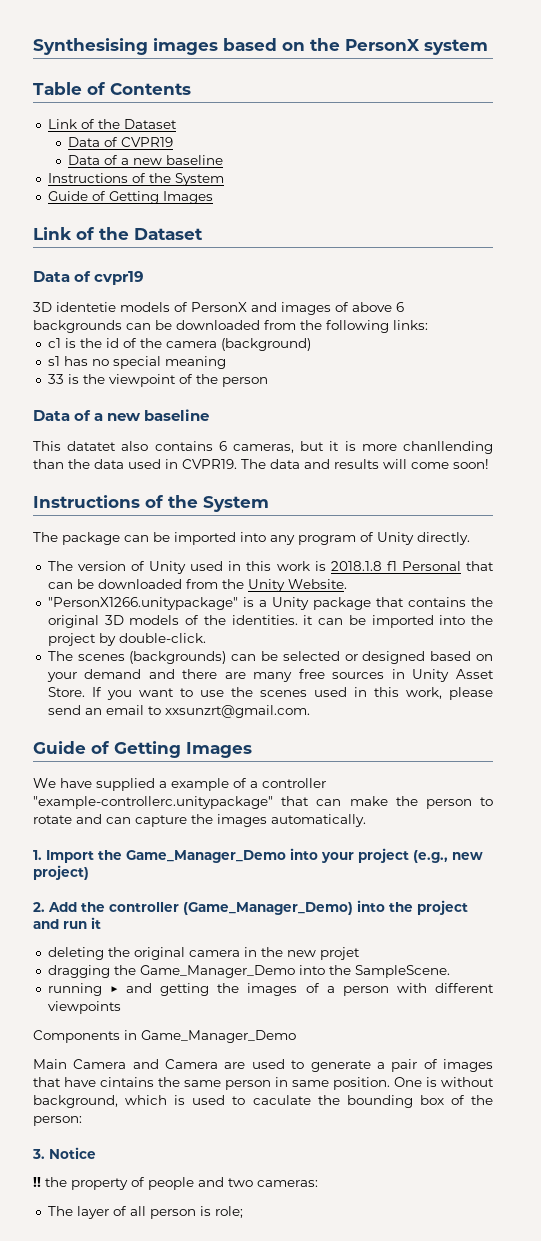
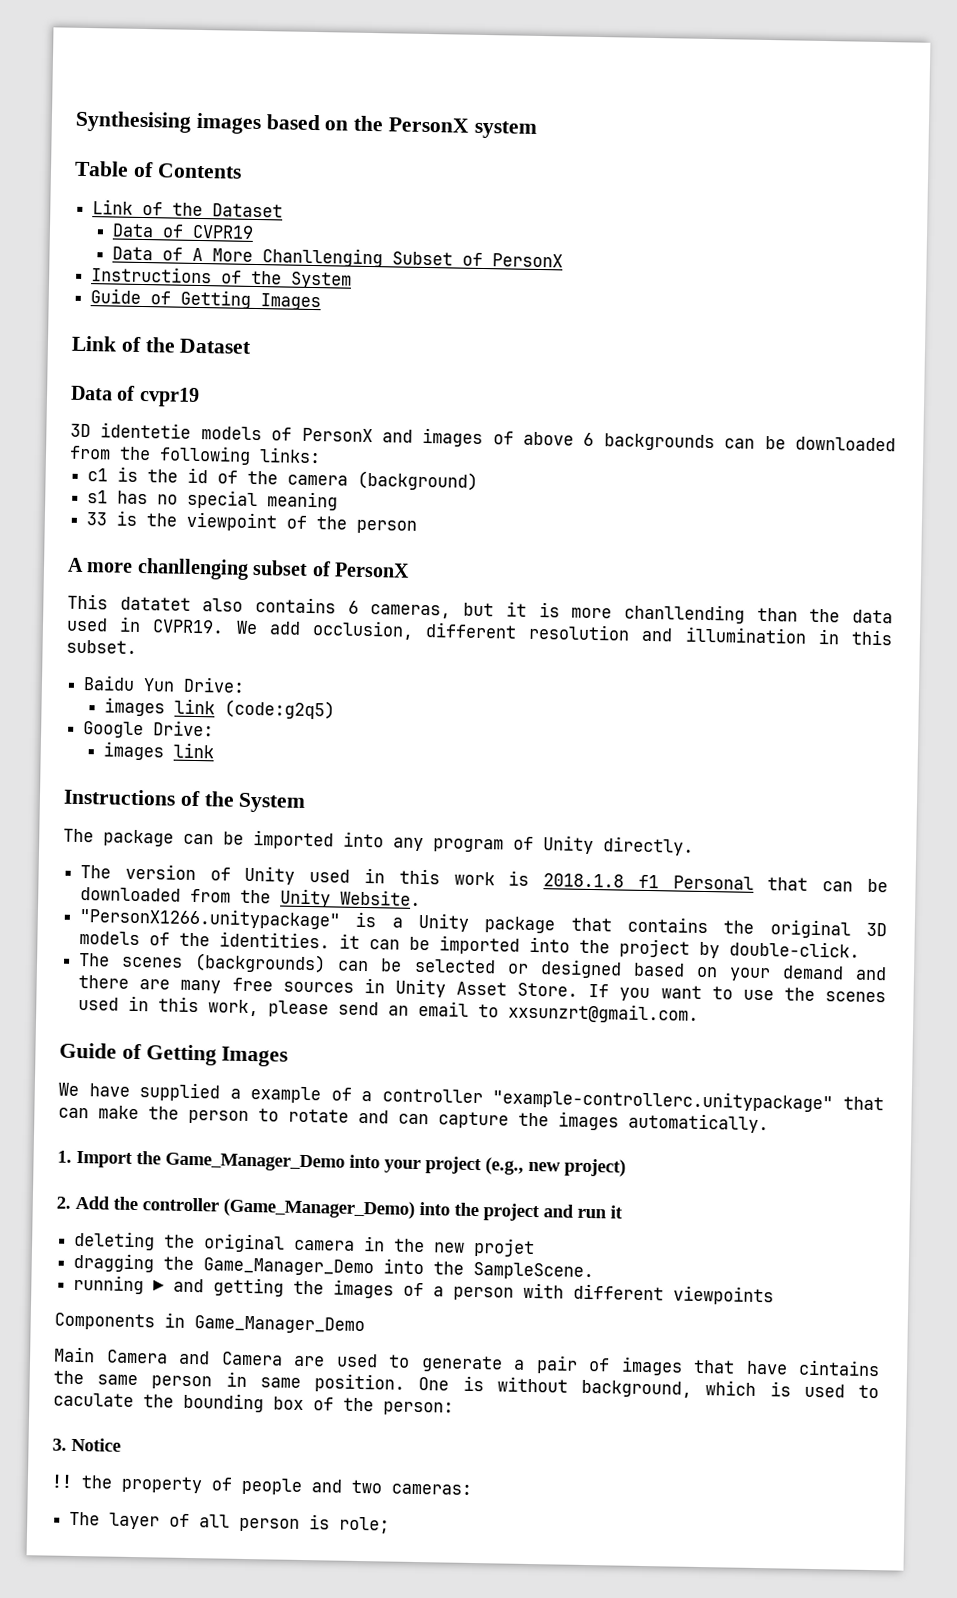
[121,155,224,165] a new baseline -> [191,247,563,268] A More Chanllenging Subset of PersonX
[33,409,210,421] Data of a new baseline -> [67,557,410,580] A more chanllenging subset of PersonX
[241,459,489,469] The data and results will come soon! -> [235,620,893,646] [66,639,137,654] [83,675,246,693] [103,697,335,720] [83,720,215,739] [102,741,214,761] We add occlusion, different resolution and illumination in this subset. // Baidu Yun Drive: // images link (code:g2q5) // Google Drive: // images link

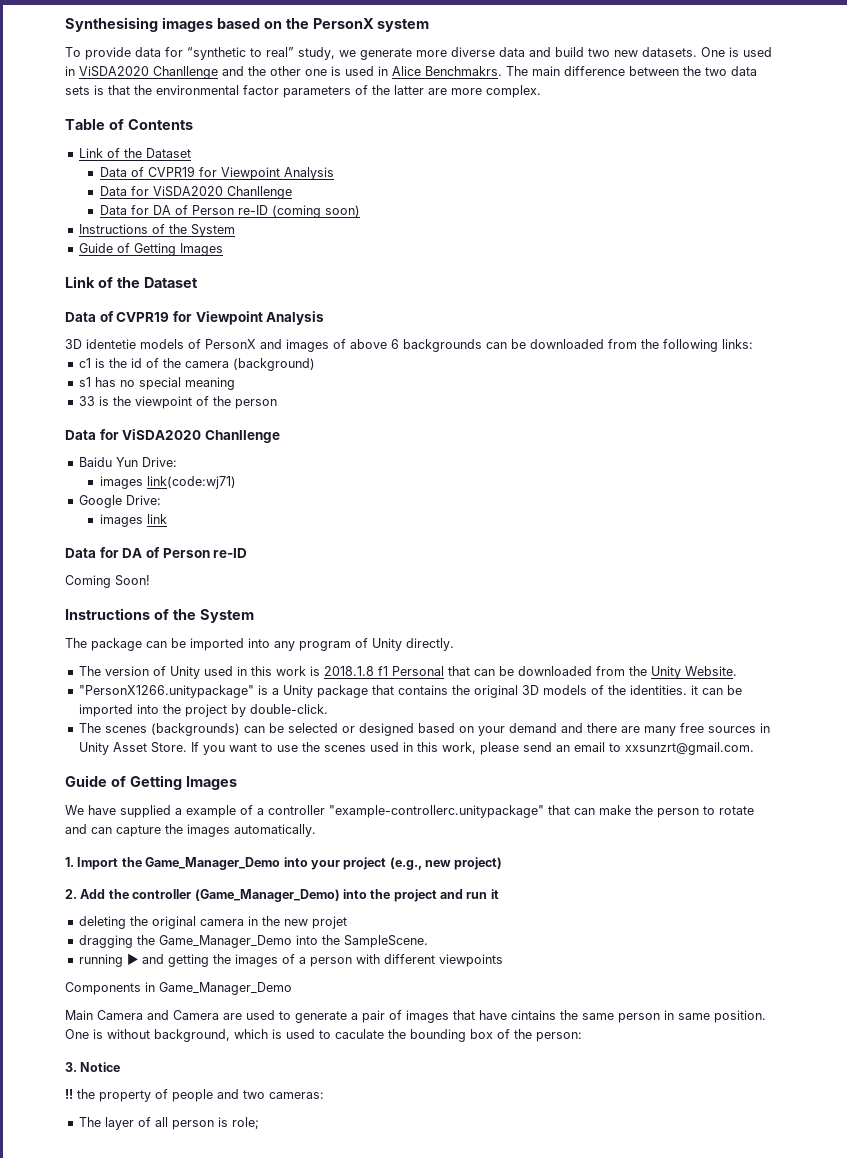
(537, 129) none -> [65,47,772,60] [65,66,757,79] [65,85,541,98] // To provide data for “synthetic to real” study, we generate more diverse data and build two new datasets. One is used in ViSDA2020 Chanllenge and the other one is used in Alice Benchmakrs. The main difference between the two data sets is that the environmental factor parameters of the latter are more complex.
[111,246,563,268] // Data of A More Chanllenging Subset of PersonX -> [198,167,334,180] [99,186,292,199] [99,205,360,218] for Viewpoint Analysis // Data for ViSDA2020 Chanllenge // Data for DA of Person re-ID (coming soon)
[138,386,200,408] cvpr19 -> [116,311,325,325] CVPR19 for Viewpoint Analysis
[67,557,410,580] [67,593,894,624] [66,616,893,646] [66,639,137,654] A more chanllenging subset of PersonX // This datatet also contains 6 cameras, but it is more chanllending than the data used in CVPR19. We add occlusion, different resolution and illumination in this subset. -> [65,429,280,443] Data for ViSDA2020 Chanllenge
[173,698,335,720] link (code:g2q5) -> [146,476,236,489] link(code:wj71)
(214, 750) none -> [65,547,248,558] [65,575,150,588] // Data for DA of Person re-ID // Coming Soon!

